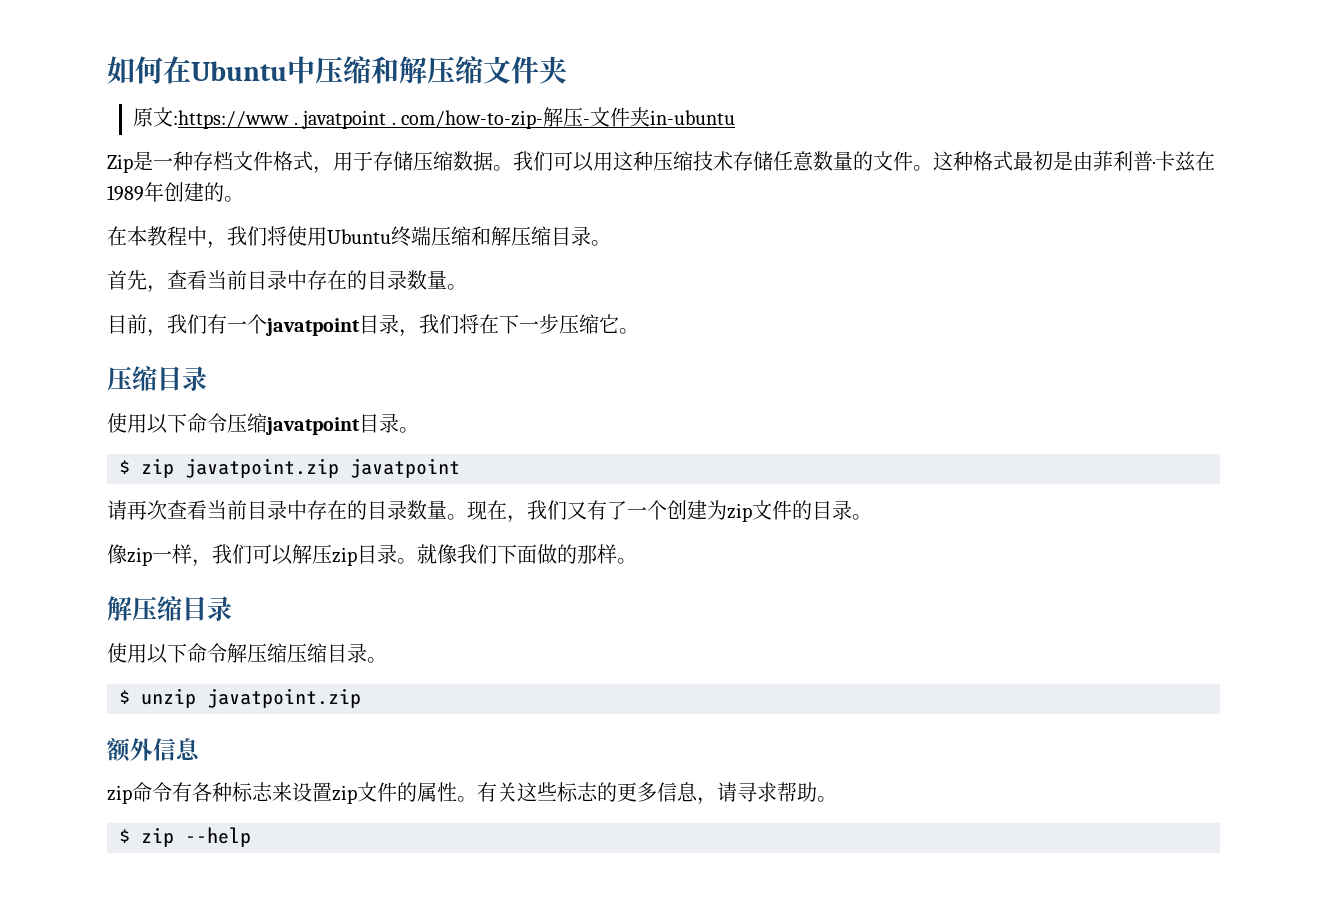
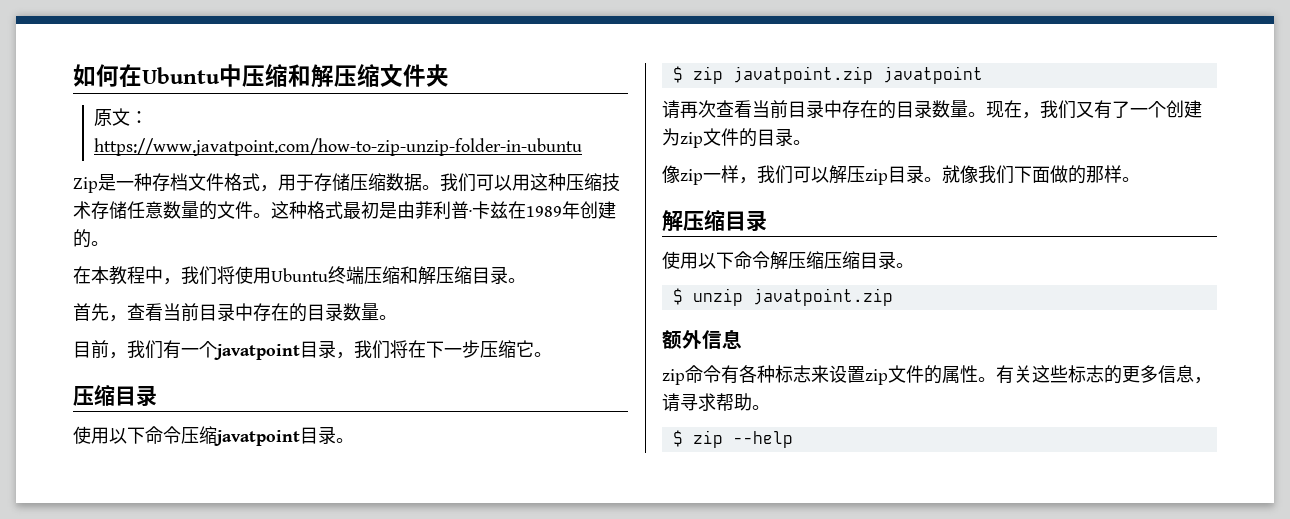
[173,107,736,129] :https://www . javatpoint . com/how-to-zip-解压-文件夹in-ubuntu -> [130,111,149,124] [94,138,583,156] ：https://www.javatpoint.com/how-to-zip-unzip-folder-in-ubuntu

